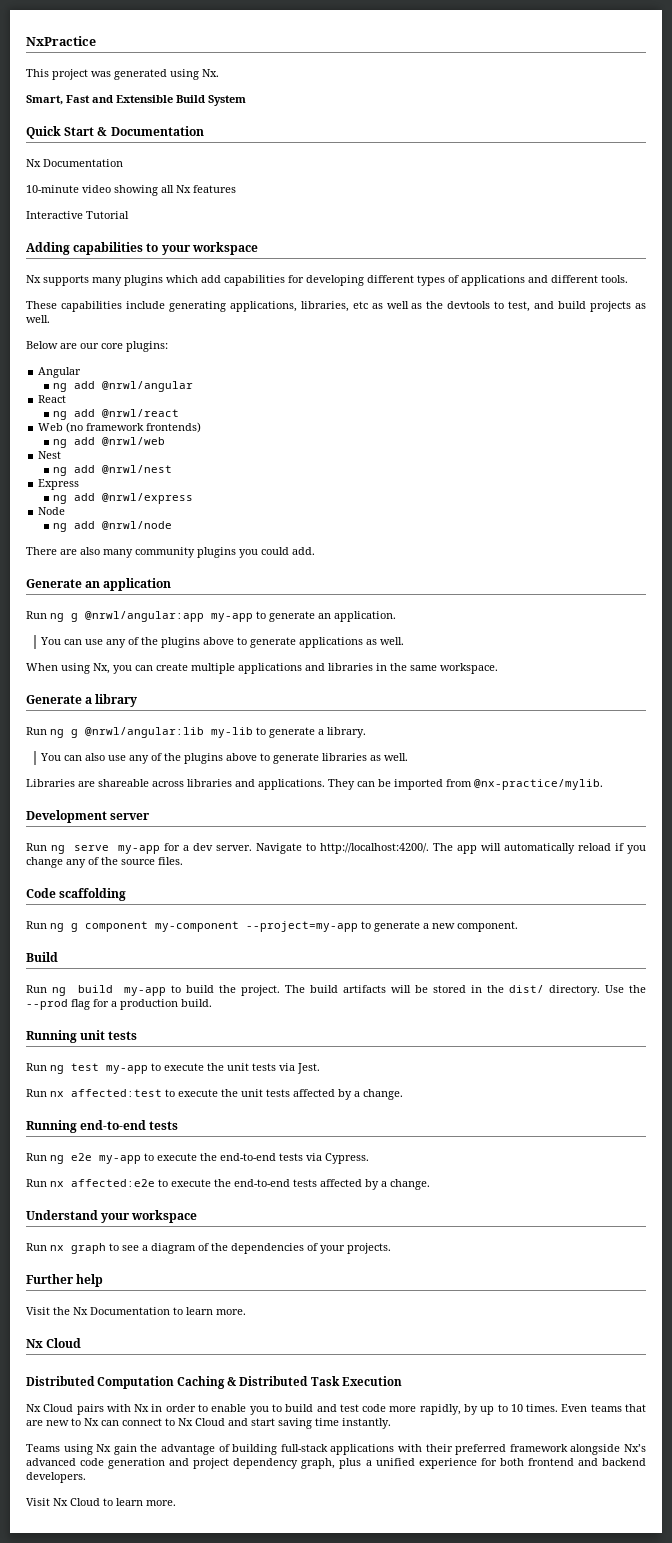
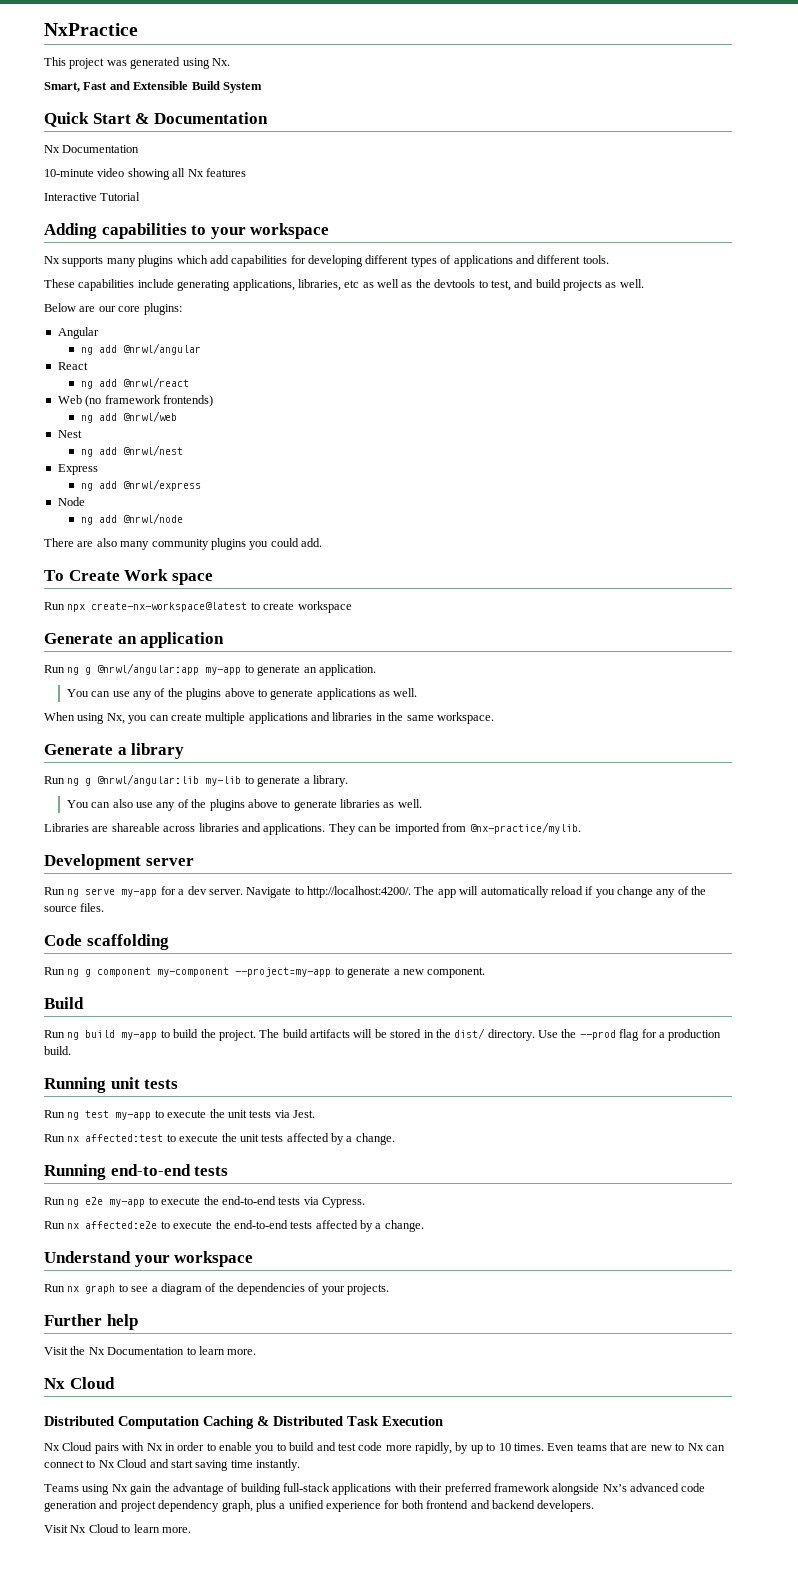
(315, 551) none -> [44,569,213,585] [44,601,352,613] // To Create Work space // Run npx create-nx-workspace@latest to create workspace

